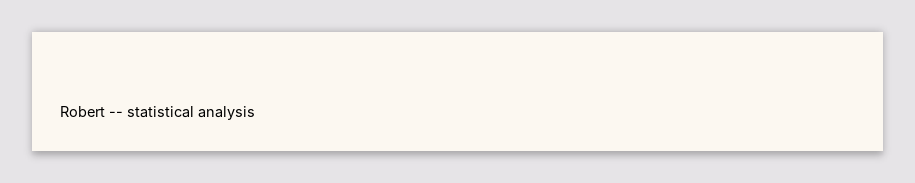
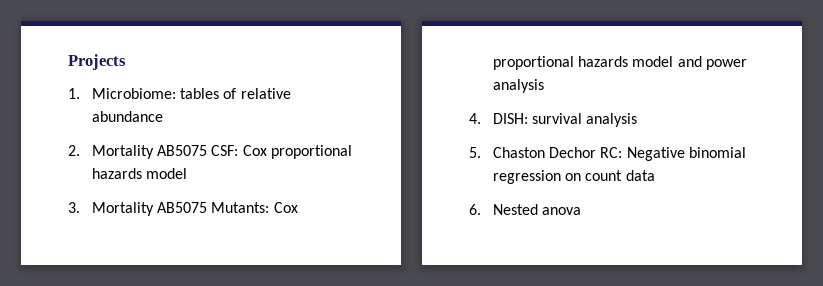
[60,106,255,120] Robert -- statistical analysis -> [68,54,126,70] [68,88,291,99] [92,111,164,122] [68,145,352,159] [92,168,188,179] [68,202,298,216] [493,56,747,70] [493,79,545,93] [469,113,638,127] [469,147,746,161] [493,170,655,184] [469,204,582,215] Projects // 1. Microbiome: tables of relative abundance // 2. Mortality AB5075 CSF: Cox proportional hazards model // 3. Mortality AB5075 Mutants: Cox proportional hazards model and power analysis // 4. DISH: survival analysis // 5. Chaston Dechor RC: Negative binomial regression on count data // 6. Nested anova

